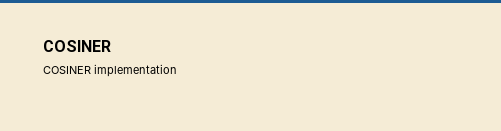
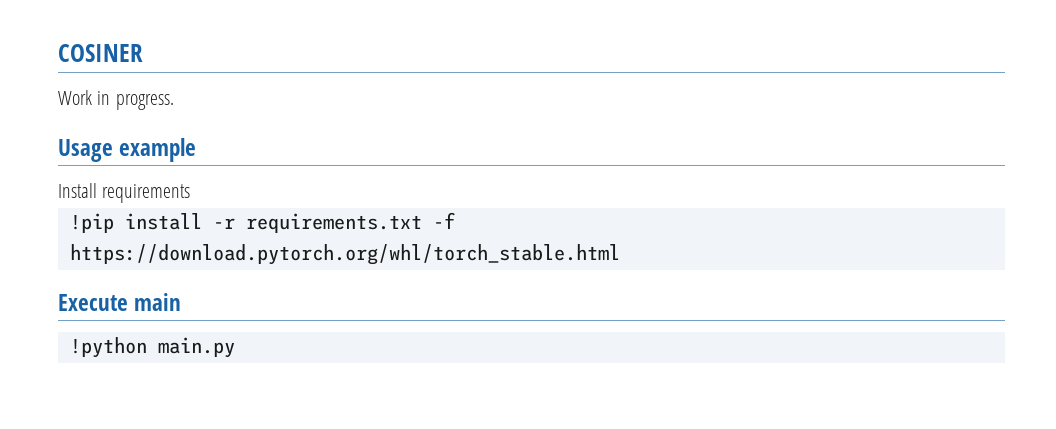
[43,64,177,77] COSINER implementation -> [58,90,174,110] [58,138,197,162] [58,183,191,203] [69,212,455,233] [69,244,620,265] [58,293,182,311] [69,337,235,358] Work in progress. // Usage example // Install requirements // !pip install -r requirements.txt -f https://download.pytorch.org/whl/torch_stable.html // Execute main // !python main.py

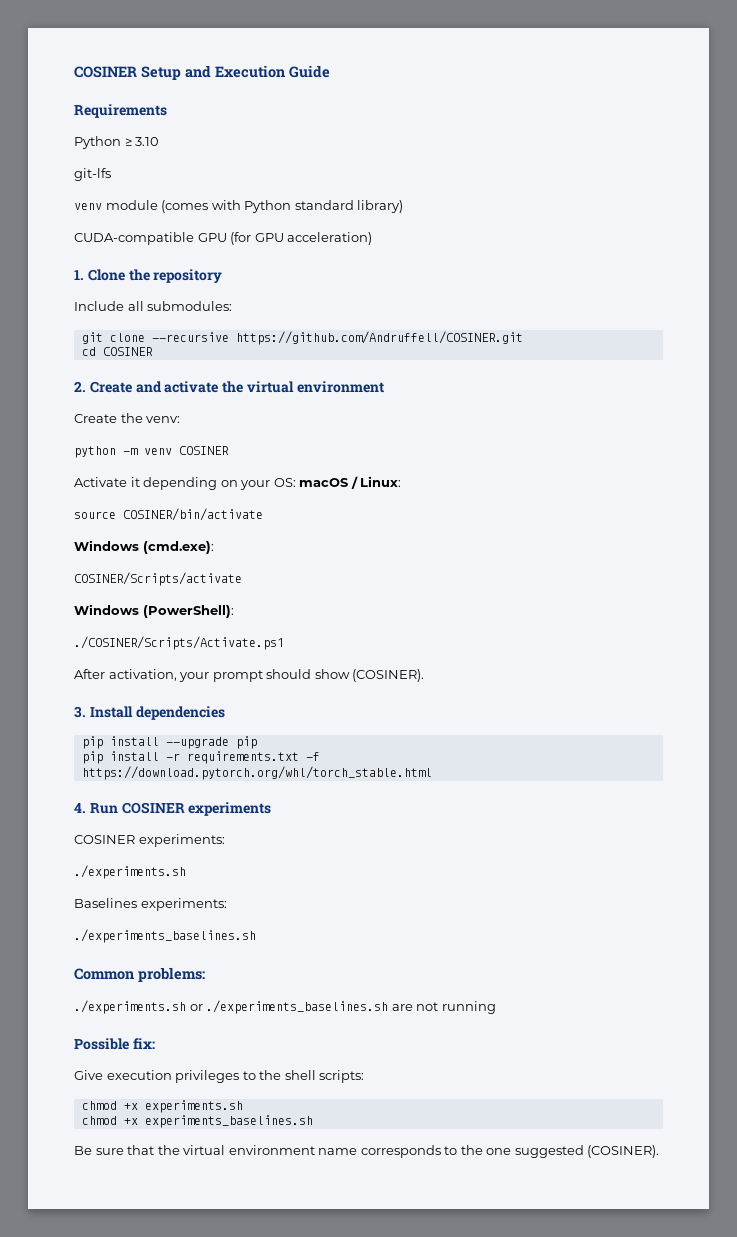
[58,44,143,62] [58,90,174,110] [58,138,197,162] [58,183,191,203] [69,213,114,233] COSINER // Work in progress. // Usage example // Install requirements // !pip -> [74,65,330,80] [74,104,167,118] [74,136,160,149] [74,168,111,181] [74,200,404,213] [74,232,373,245] [74,269,223,283] [74,301,233,311] [81,331,523,345] [81,347,153,356] [74,381,384,393] [74,413,181,423] [74,446,229,458] [74,476,402,490] [74,508,263,521] [74,540,214,554] [74,572,242,586] [74,604,234,618] [74,636,284,650] [74,669,425,682] [74,706,225,720] [81,736,257,749] [81,751,103,764] COSINER Setup and Execution Guide // Requirements // Python ≥ 3.10 // git-lfs // venv module (comes with Python standard library) // CUDA-compatible GPU (for GPU acceleration) // 1. Clone the repository // Include all submodules: // git clone --recursive https://github.com/Andruffell/COSINER.git // cd COSINER // 2. Create and activate the virtual environment // Create the venv: // python -m venv COSINER // Activate it depending on your OS: macOS / Linux: // source COSINER/bin/activate // Windows (cmd.exe): // COSINER/Scripts/activate // Windows (PowerShell): // ./COSINER/Scripts/Activate.ps1 // After activation, your prompt should show (COSINER). // 3. Install dependencies // pip install --upgrade pip // pip
[58,293,182,311] [69,337,235,358] Execute main // !python main.py -> [74,802,272,816] [74,834,225,847] [74,865,186,879] [74,898,227,911] [74,929,256,943] [74,967,205,982] [74,1000,496,1014] [74,1038,155,1050] [74,1070,365,1083] [81,1100,243,1113] [81,1115,313,1128] [74,1145,660,1158] 4. Run COSINER experiments // COSINER experiments: // ./experiments.sh // Baselines experiments: // ./experiments_baselines.sh // Common problems: // ./experiments.sh or ./experiments_baselines.sh are not running // Possible fix: // Give execution privileges to the shell scripts: // chmod +x experiments.sh // chmod +x experiments_baselines.sh // Be sure that the virtual environment name corresponds to the one suggested (COSINER).

